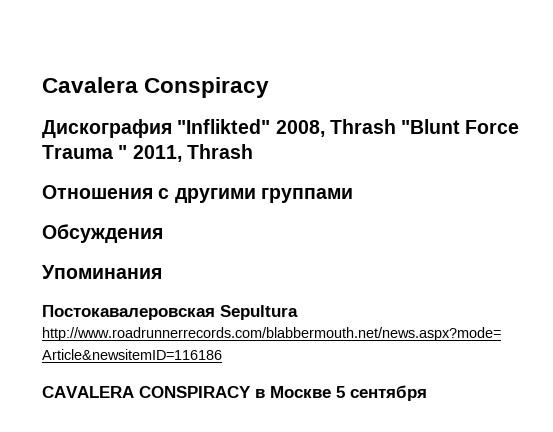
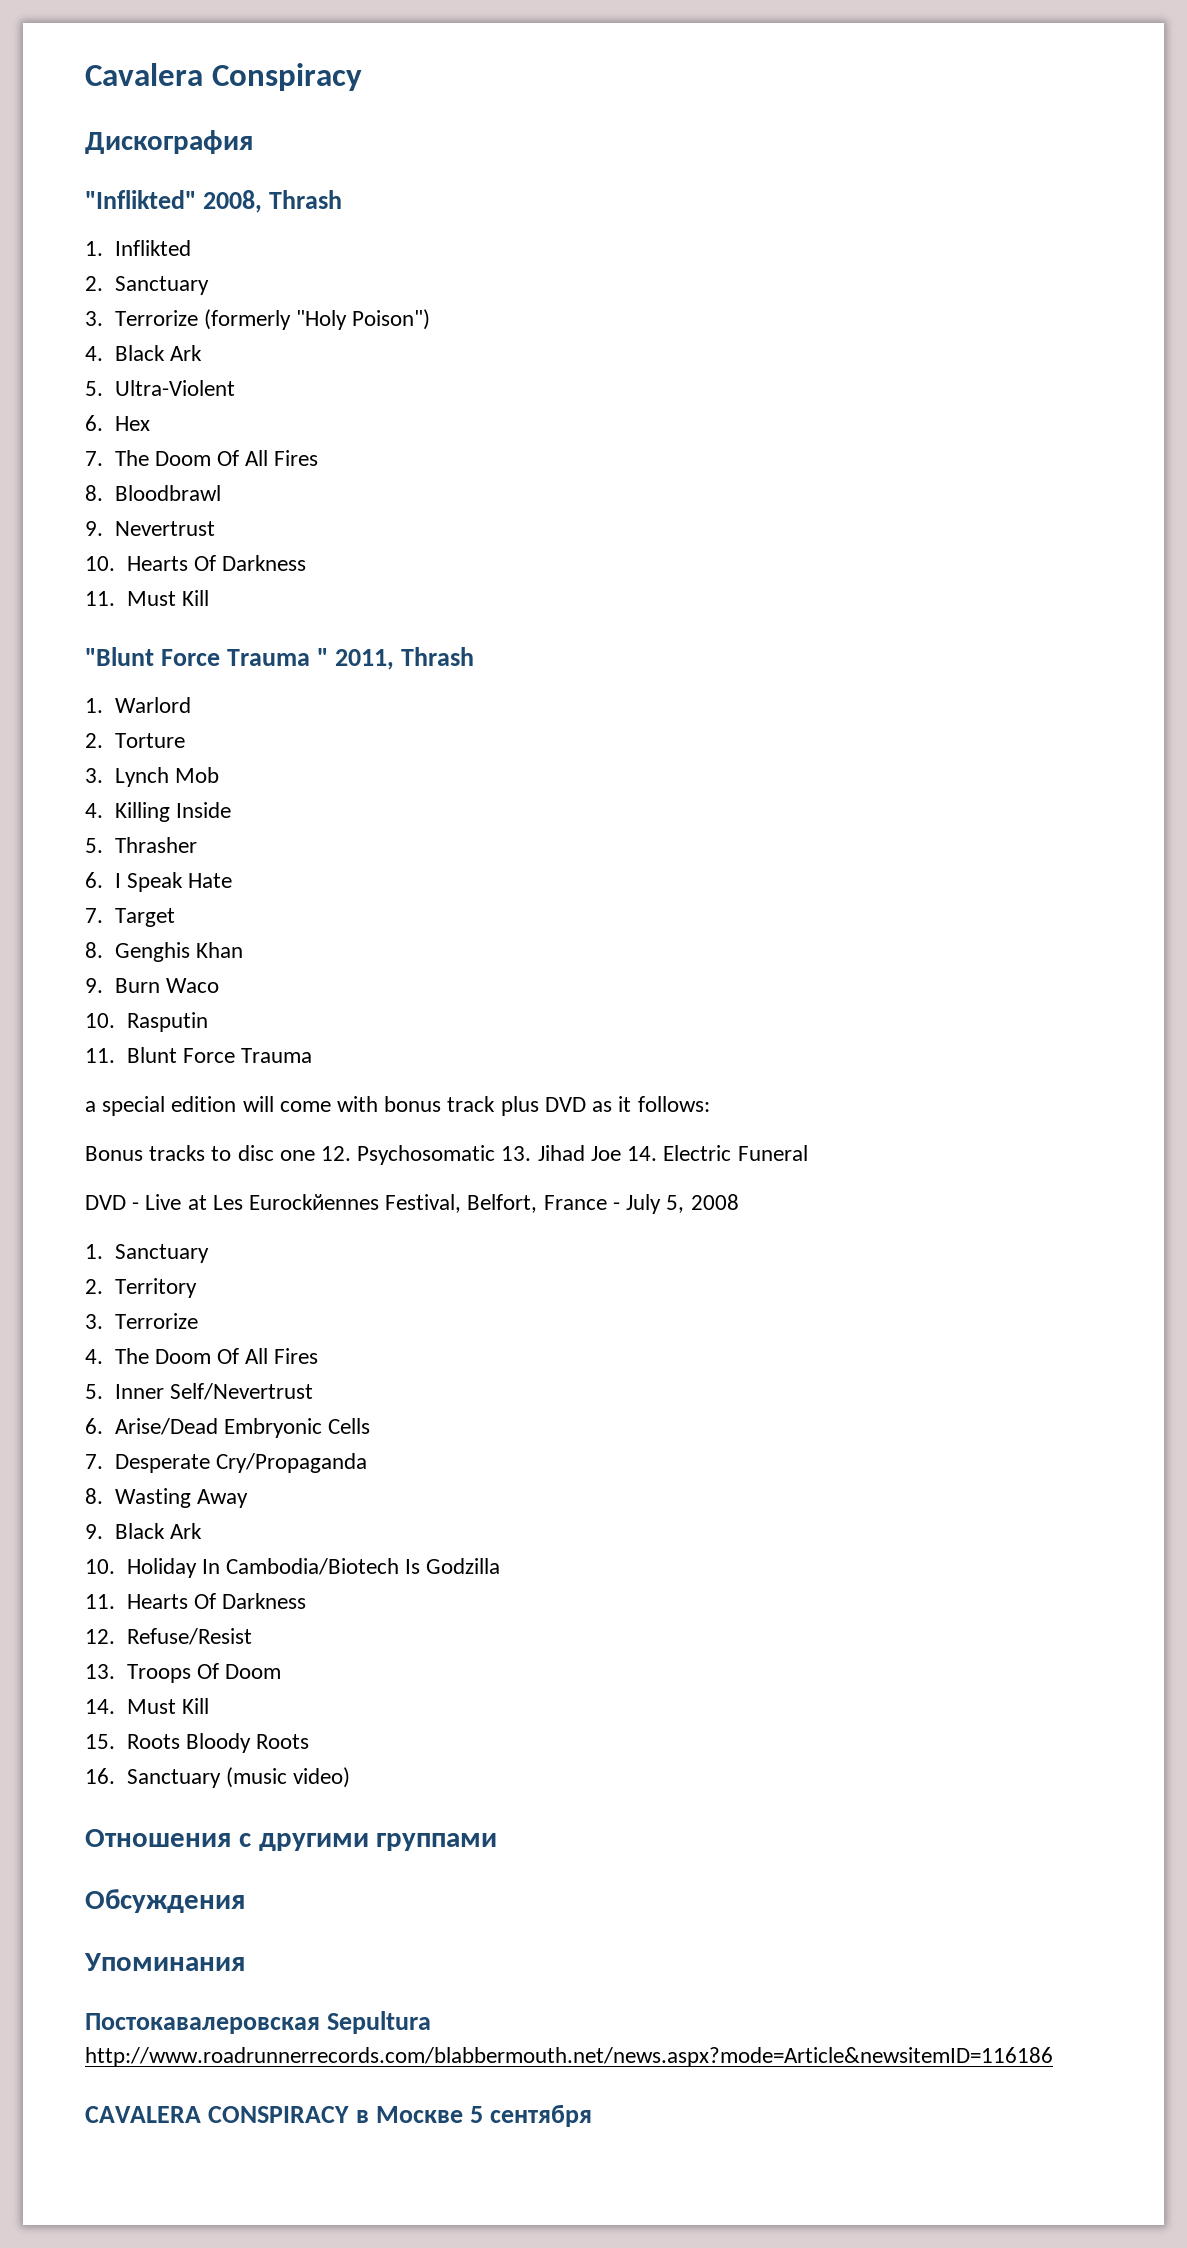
(172, 128) none -> (253, 142) //
(396, 126) none -> [85,240,191,256] [85,276,209,295] [85,309,431,330] [85,345,202,361] [85,380,235,396] [85,415,150,431] [85,450,319,466] [85,485,221,501] [85,521,215,536] [85,555,306,571] [85,590,209,606] // 1. Inflikted // 2. Sanctuary // 3. Terrorize (formerly "Holy Poison") // 4. Black Ark // 5. Ultra-Violent // 6. Hex // 7. The Doom Of All Fires // 8. Bloodbrawl // 9. Nevertrust // 10. Hearts Of Darkness // 11. Must Kill //
(253, 151) none -> [85,697,191,713] [85,733,185,748] [85,767,219,787] [85,802,231,822] [85,837,197,853] [85,872,232,892] [85,908,175,927] [85,942,243,962] [85,978,219,993] [85,1012,208,1032] [85,1047,312,1063] [85,1096,710,1116] [85,1145,808,1165] [85,1194,739,1214] [85,1244,209,1263] [85,1278,197,1298] [85,1313,198,1329] [85,1348,319,1364] [85,1383,313,1400] [85,1418,370,1438] [85,1453,367,1473] [85,1488,248,1508] [85,1523,202,1539] [85,1558,501,1578] [85,1593,306,1609] [85,1628,252,1645] [85,1663,281,1683] [85,1698,209,1714] [85,1733,309,1753] [85,1767,350,1788] // 1. Warlord // 2. Torture // 3. Lynch Mob // 4. Killing Inside // 5. Thrasher // 6. I Speak Hate // 7. Target // 8. Genghis Khan // 9. Burn Waco // 10. Rasputin // 11. Blunt Force Trauma // a special edition will come with bonus track plus DVD as it follows: // Bonus tracks to disc one 12. Psychosomatic 13. Jihad Joe 14. Electric Funeral // DVD - Live at Les Eurockйennes Festival, Belfort, France - July 5, 2008 // 1. Sanctuary // 2. Territory // 3. Terrorize // 4. The Doom Of All Fires // 5. Inner Self/Nevertrust // 6. Arise/Dead Embryonic Cells // 7. Desperate Cry/Propaganda // 8. Wasting Away // 9. Black Ark // 10. Holiday In Cambodia/Biotech Is Godzilla // 11. Hearts Of Darkness // 12. Refuse/Resist // 13. Troops Of Doom // 14. Must Kill // 15. Roots Bloody Roots // 16. Sanctuary (music video)

